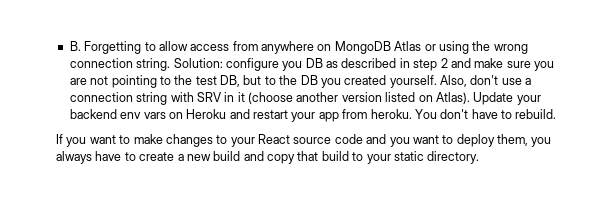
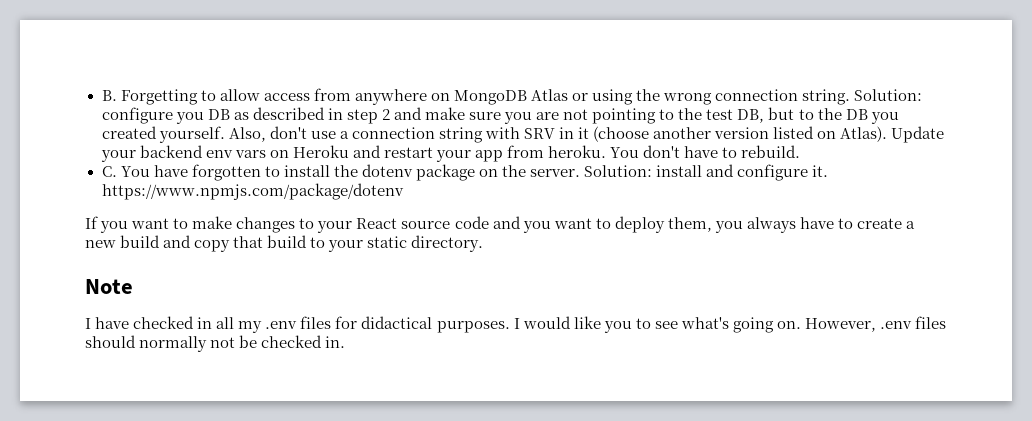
(557, 114) none -> [101,164,829,181] [101,183,404,200] // C. You have forgotten to install the dotenv package on the server. Solution: install and configure it. https://www.npmjs.com/package/dotenv
(480, 157) none -> [85,279,133,294] [85,316,947,333] [85,335,346,352] // Note // I have checked in all my .env files for didactical purposes. I would like you to see what's going on. However, .env files should normally not be checked in.

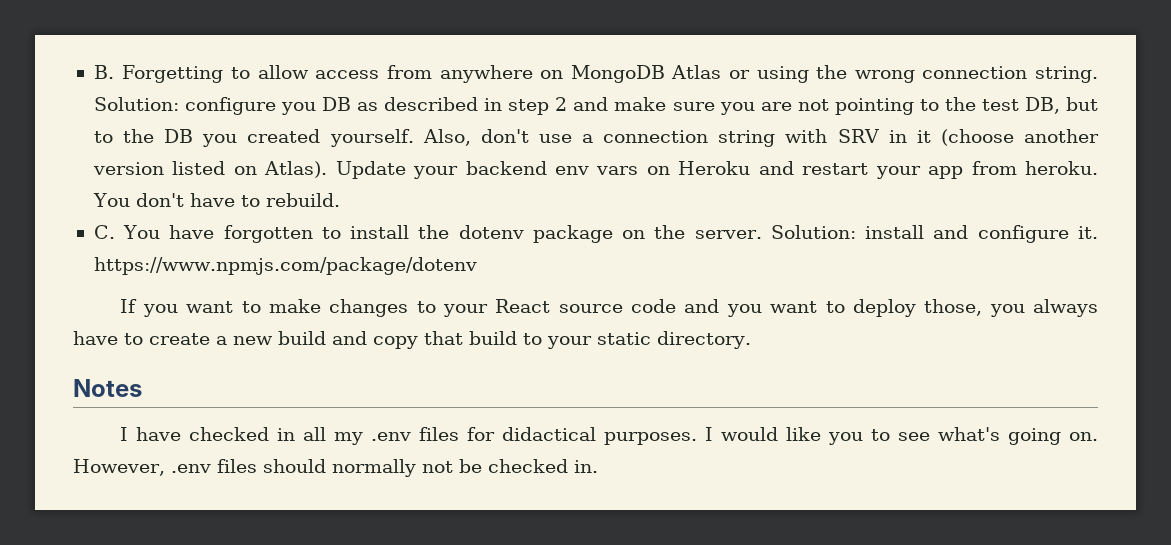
[667,217,712,232] them, -> [924,299,983,316] those,
[85,279,133,294] Note -> [73,379,142,397] Notes

